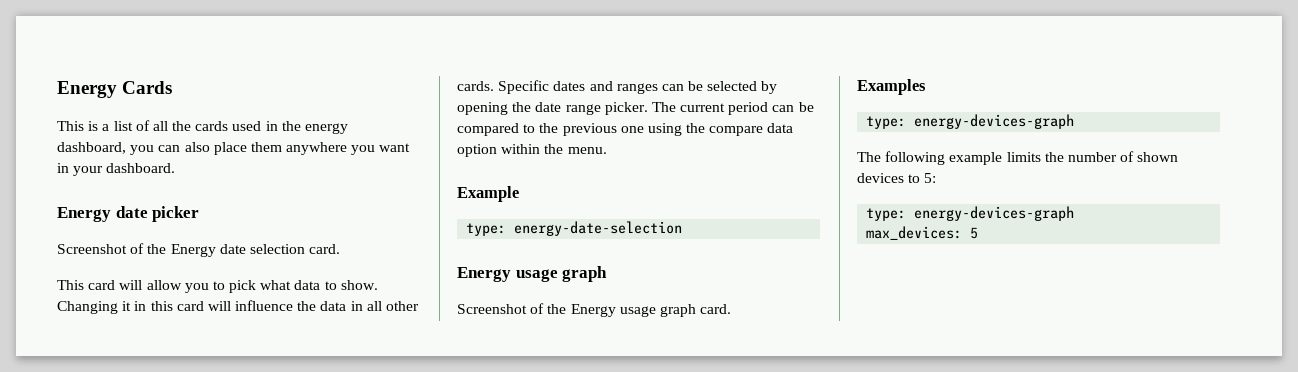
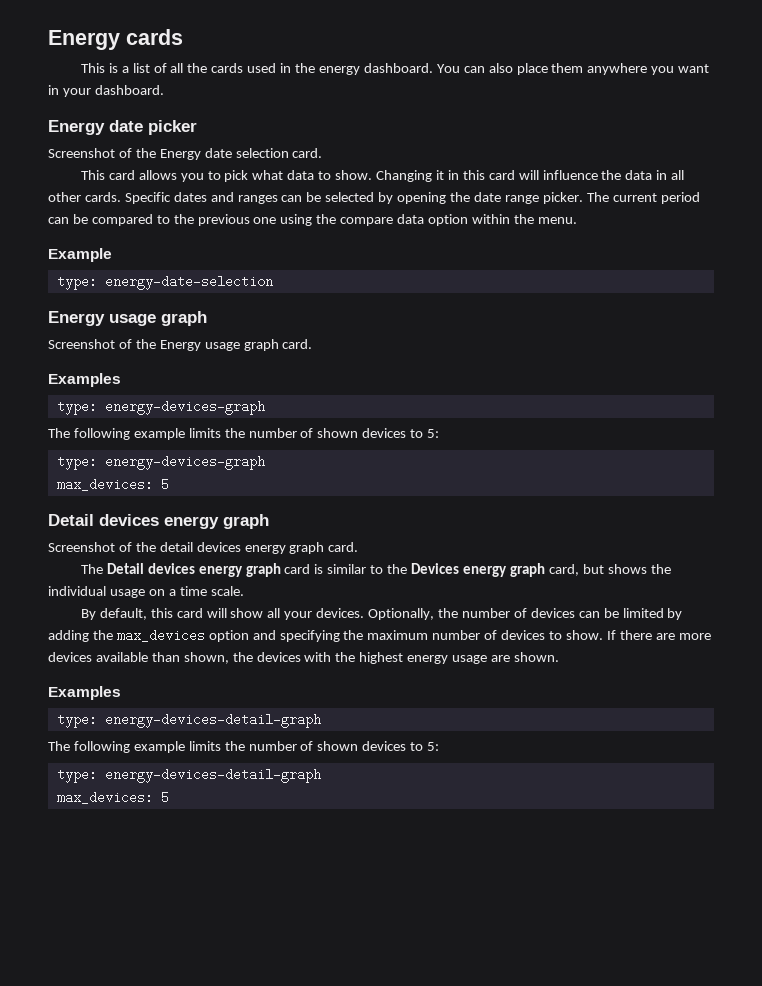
[57,81,173,98] Energy Cards -> [48,29,183,50] Energy cards
[57,142,155,155] dashboard, you -> [363,63,460,73] dashboard. You
[119,280,182,290] will allow -> [138,170,177,180] allows
(979, 233) none -> [48,514,269,529] [48,542,359,554] [80,563,671,577] [48,586,244,598] [80,608,683,620] [48,629,711,642] [48,652,559,664] [48,686,121,700] [56,713,321,728] [48,741,440,753] [56,768,321,783] [56,791,169,804] // Detail devices energy graph // Screenshot of the detail devices energy graph card. // The Detail devices energy graph card is similar to the Devices energy graph card, but shows the individual usage on a time scale. // By default, this card will show all your devices. Optionally, the number of devices can be limited by adding the max_devices option and specifying the maximum number of devices to show. If there are more devices available than shown, the devices with the highest energy usage are shown. // Examples // type: energy-devices-detail-graph // The following example limits the number of shown devices to 5: // type: energy-devices-detail-graph // max_devices: 5

